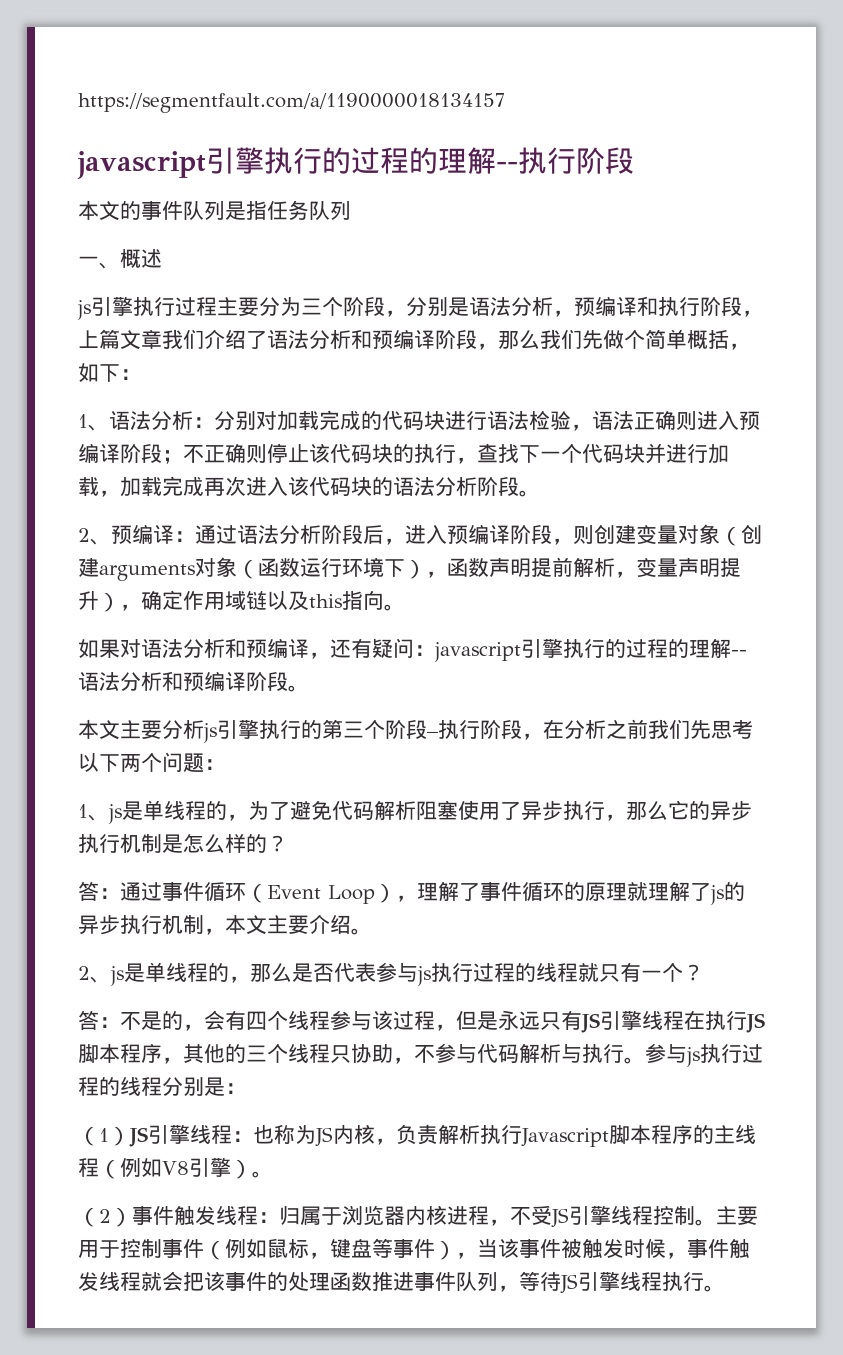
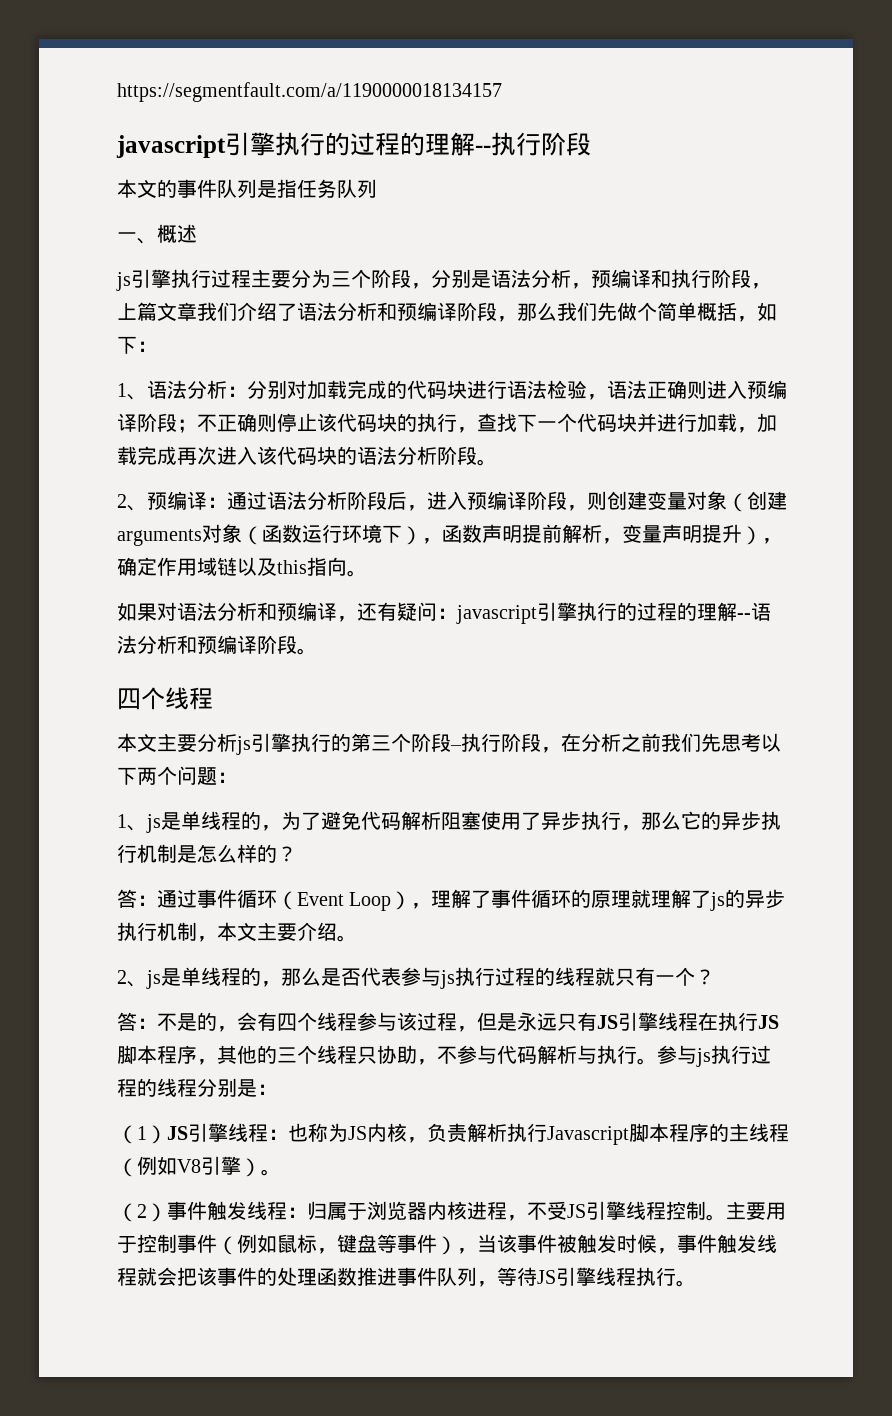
(309, 688) none -> [117,687,213,710] // 四个线程

